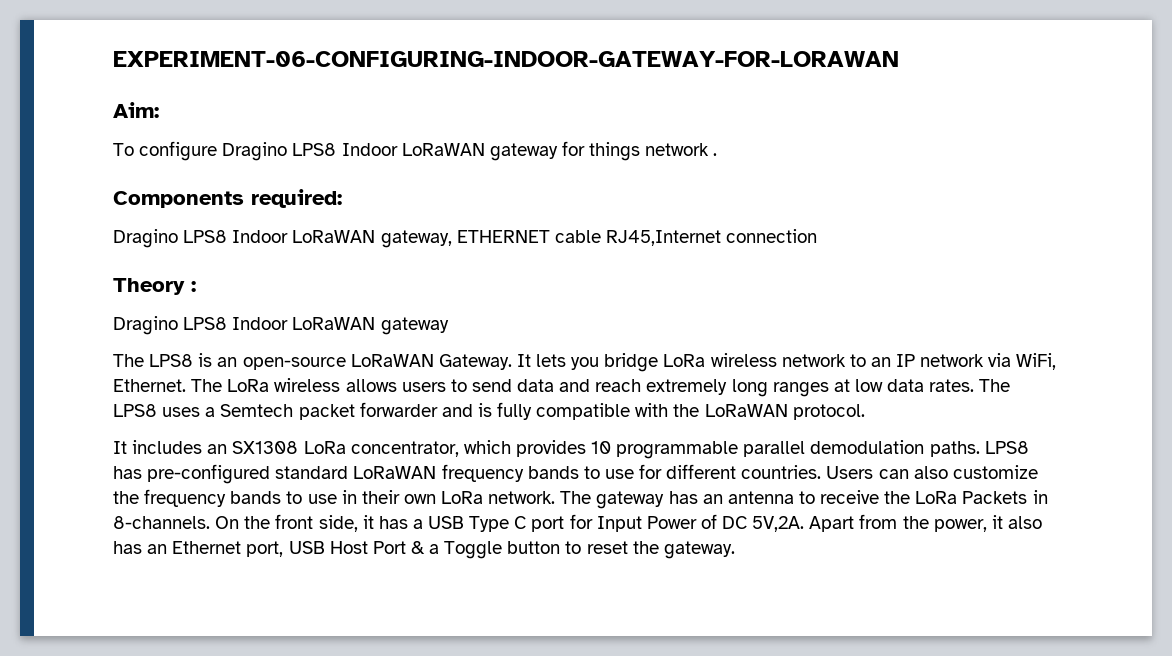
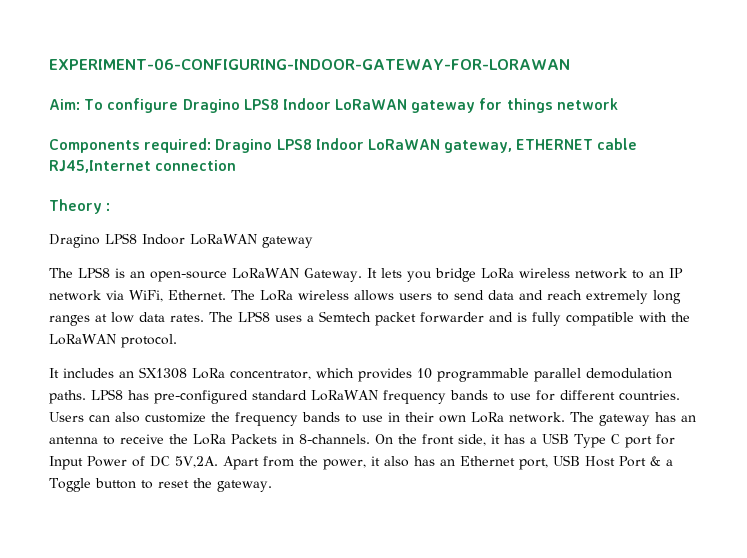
(159, 110) // -> (80, 104) none
[713,153,718,156] . -> (618, 104) none
(342, 198) // -> (212, 145) none

